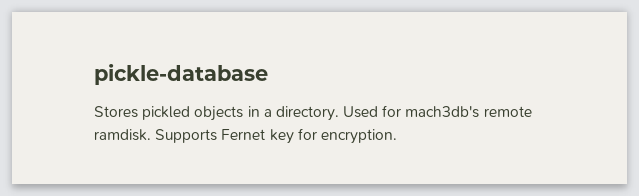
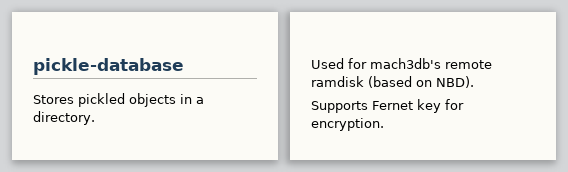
(339, 113) none -> (95, 118) //
[94,129,151,141] ramdisk. -> [311,76,474,88] ramdisk (based on NBD). //

